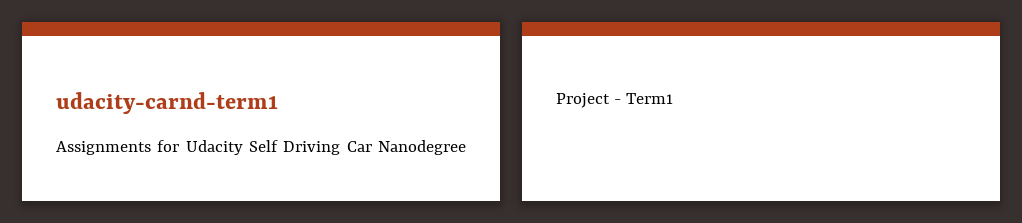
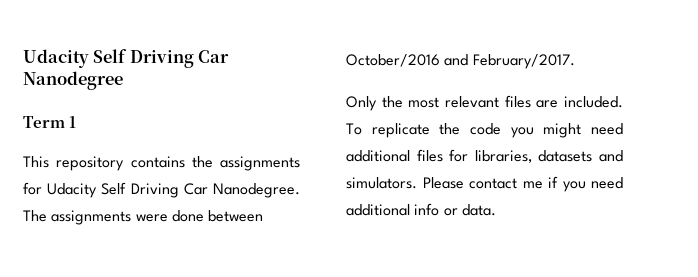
[56,92,278,114] [56,141,151,155] udacity-carnd-term1 // Assignments -> [23,49,230,68] [23,71,123,90] [23,116,77,128] [23,156,300,171] Udacity Self Driving Car Nanodegree // Term 1 // This repository contains the assignments
[377,140,466,155] [556,93,673,108] Nanodegree Project - Term1 -> [212,183,300,198] [23,210,264,225] [346,54,575,69] [346,95,623,111] [346,123,623,138] [346,149,623,163] [346,176,623,192] [346,203,496,216] Nanodegree. The assignments were done between October/2016 and February/2017. // Only the most relevant files are included. To replicate the code you might need additional files for libraries, datasets and simulators. Please contact me if you need additional info or data.

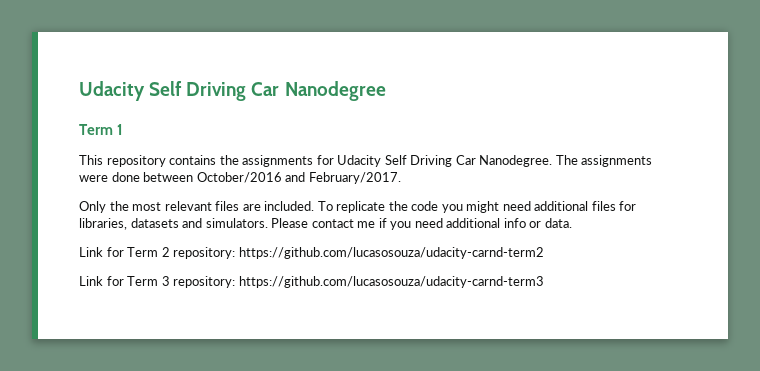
(496, 210) none -> [79,247,544,259] [79,276,544,288] // Link for Term 2 repository: https://github.com/lucasosouza/udacity-carnd-term2 // Link for Term 3 repository: https://github.com/lucasosouza/udacity-carnd-term3

